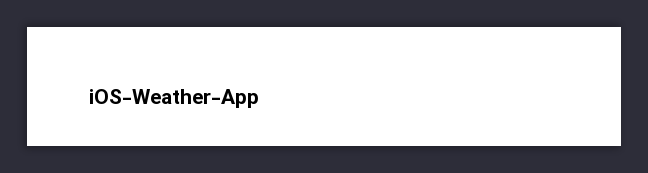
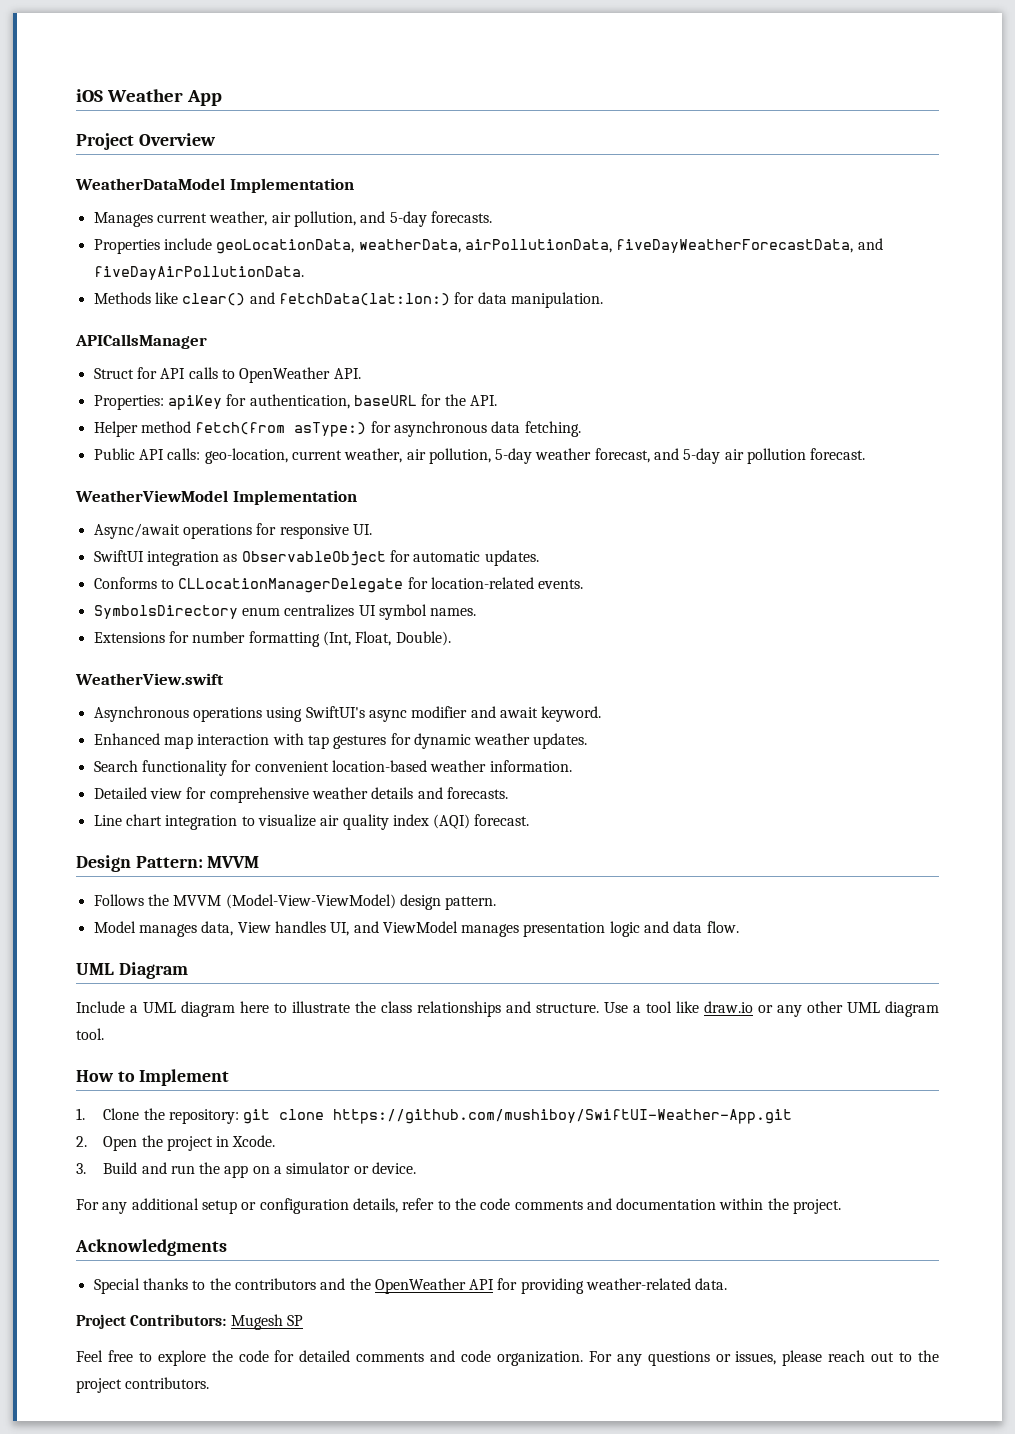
[89,89,259,108] iOS-Weather-App -> [76,89,222,106] [76,133,216,150] [75,178,354,193] [93,211,492,227] [93,238,883,254] [93,266,304,280] [93,292,603,308] [75,334,207,349] [93,367,361,383] [93,394,497,410] [93,421,581,437] [93,448,866,464] [75,490,357,505] [93,523,372,539] [93,550,539,566] [93,577,584,593] [93,604,477,620] [93,631,451,647] [75,673,224,685] [93,706,602,722] [93,733,588,749] [93,760,572,776] [93,787,508,803] [93,814,530,830] [76,855,260,872] [93,894,497,910] [93,921,739,937] [76,962,188,979] [76,1001,939,1017] [76,1028,104,1040] [76,1069,230,1086] [76,1108,793,1124] [76,1135,276,1151] [76,1162,417,1178] [76,1198,842,1214] [75,1239,227,1256] [93,1278,728,1294] [76,1314,303,1330] [76,1350,940,1366] [76,1377,210,1393] iOS Weather App // Project Overview // WeatherDataModel Implementation // Manages current weather, air pollution, and 5-day forecasts. // Properties include geoLocationData, weatherData, airPollutionData, fiveDayWeatherForecastData, and fiveDayAirPollutionData. // Methods like clear() and fetchData(lat:lon:) for data manipulation. // APICallsManager // Struct for API calls to OpenWeather API. // Properties: apiKey for authentication, baseURL for the API. // Helper method fetch(from asType:) for asynchronous data fetching. // Public API calls: geo-location, current weather, air pollution, 5-day weather forecast, and 5-day air pollution forecast. // WeatherViewModel Implementation // Async/await operations for responsive UI. // SwiftUI integration as ObservableObject for automatic updates. // Conforms to CLLocationManagerDelegate for location-related events. // SymbolsDirectory enum centralizes UI symbol names. // Extensions for number formatting (Int, Float, Double). // WeatherView.swift // Asynchronous operations using SwiftUI's async modifier and await keyword. // Enhanced map interaction with tap gestures for dynamic weather updates. // Search functionality for convenient location-based weather information. // Detailed view for comprehensive weather details and forecasts. // Line chart integration to visualize air quality index (AQI) forecast. // Design Pattern: MVVM // Follows the MVVM (Model-View-ViewModel) design pattern. // Model manages data, View handles UI, and ViewModel manages presentation logic and data flow. // UML Diagram // Include a UML diagram here to illustrate the class relationships and structure. Use a tool like draw.io or any other UML diagram tool. // How to Implement // 1. Clone the repository: git clone https://github.com/mushiboy/SwiftUI-Weather-App.git // 2. Open the project in Xcode. // 3. Build and run the app on a simulator or device. // For any additional setup or configuration details, refer to the code comments and documentation within the project. // Acknowledgments // Special thanks to the contributors and the OpenWeather API for providing weather-related data. // Project Contributors: Mugesh SP // Feel free to explore the code for detailed comments and code organization. For any questions or issues, please reach out to the project contributors.

